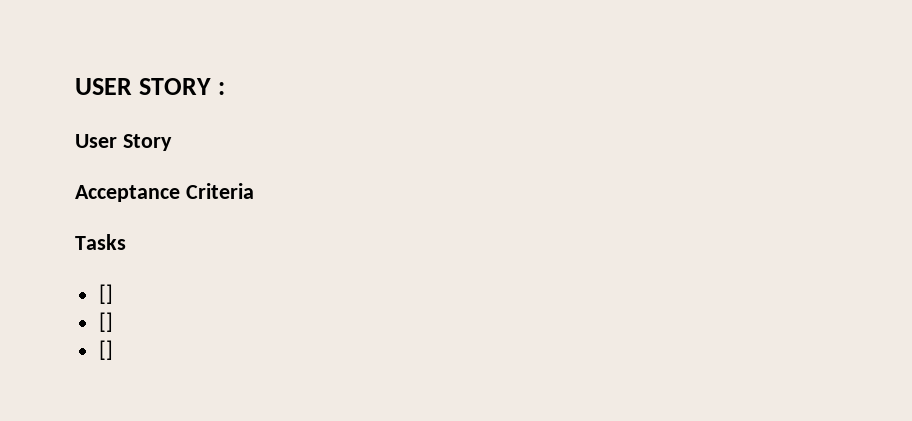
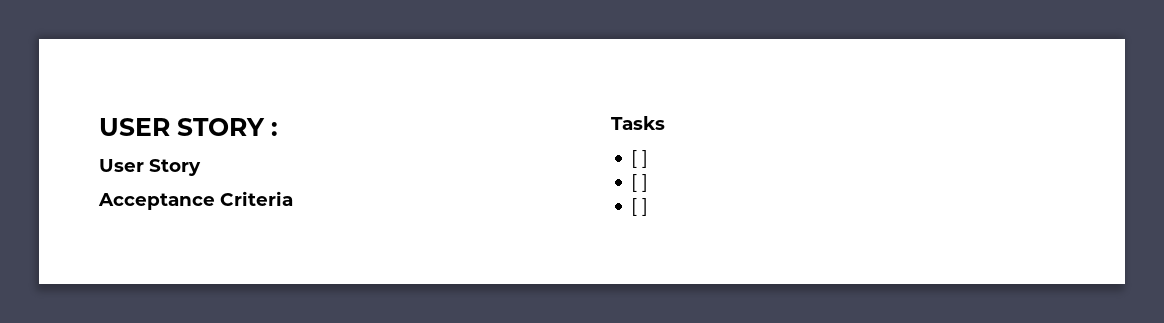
[98,284,113,304] [98,312,113,332] [98,340,113,360] [] // [] // [] -> [631,150,649,168] [631,174,649,192] [631,198,649,216] [ ] // [ ] // [ ]

